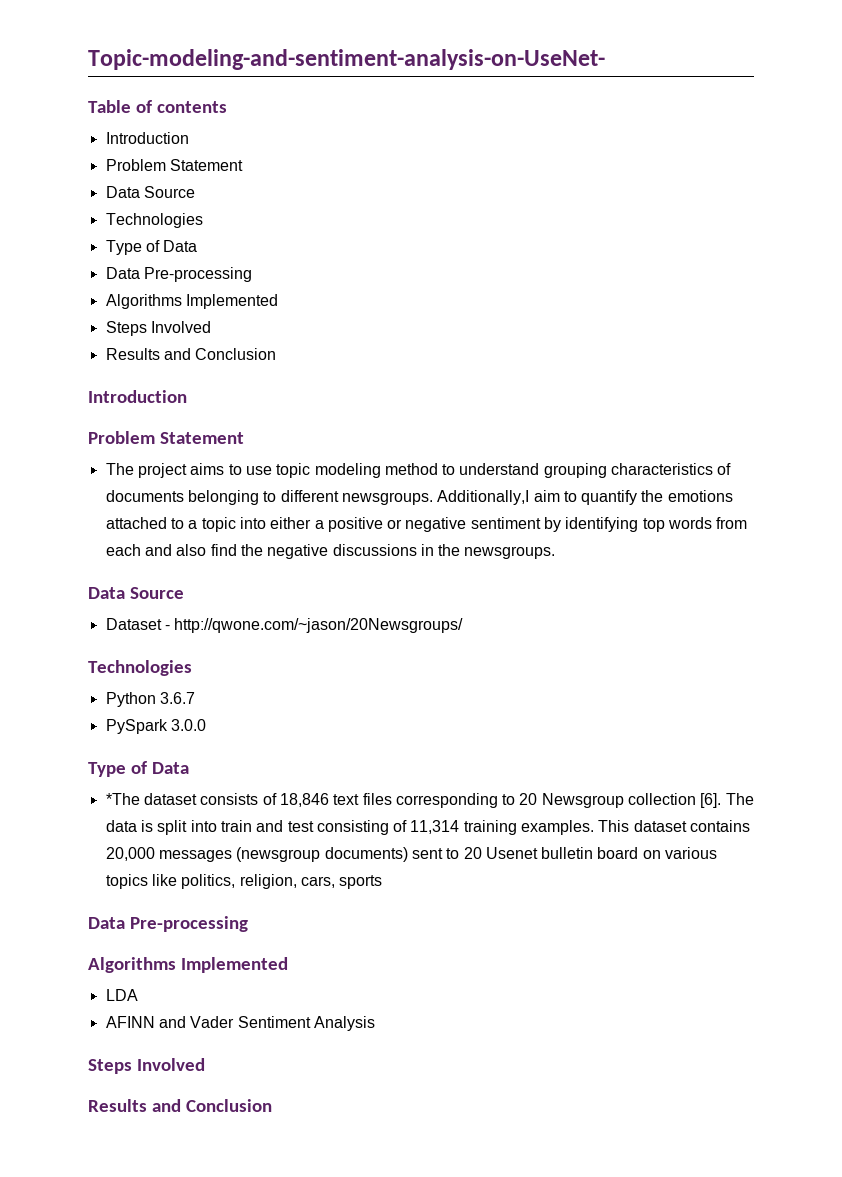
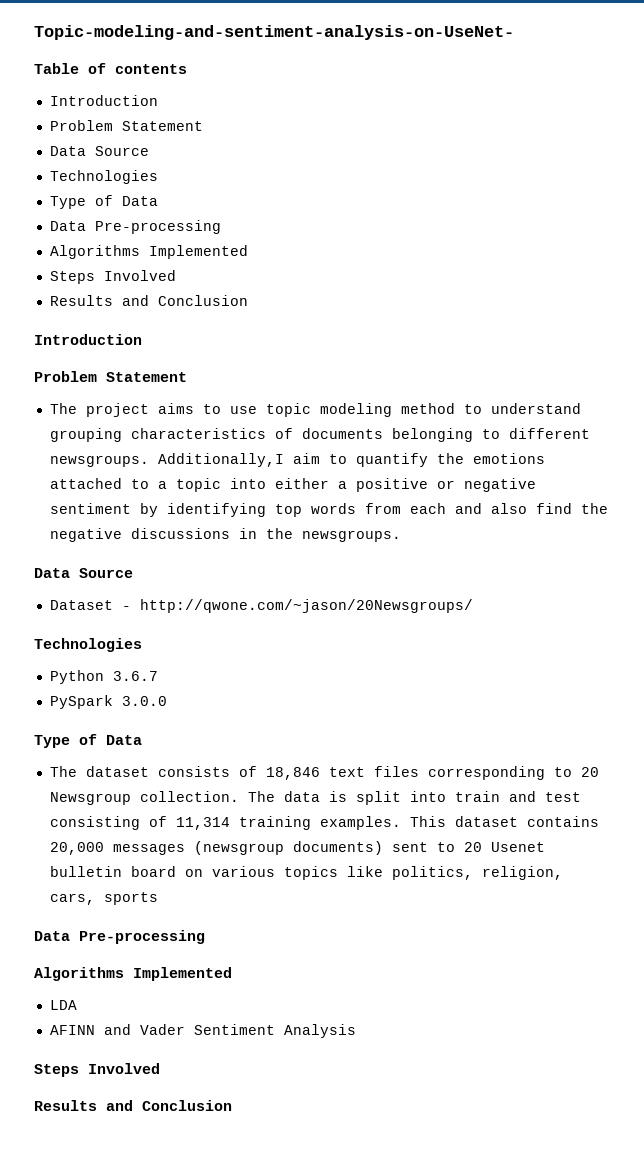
[105,793,140,805] *The -> [49,766,77,777] The
[628,793,722,808] collection [6]. -> [139,791,239,802] collection.

